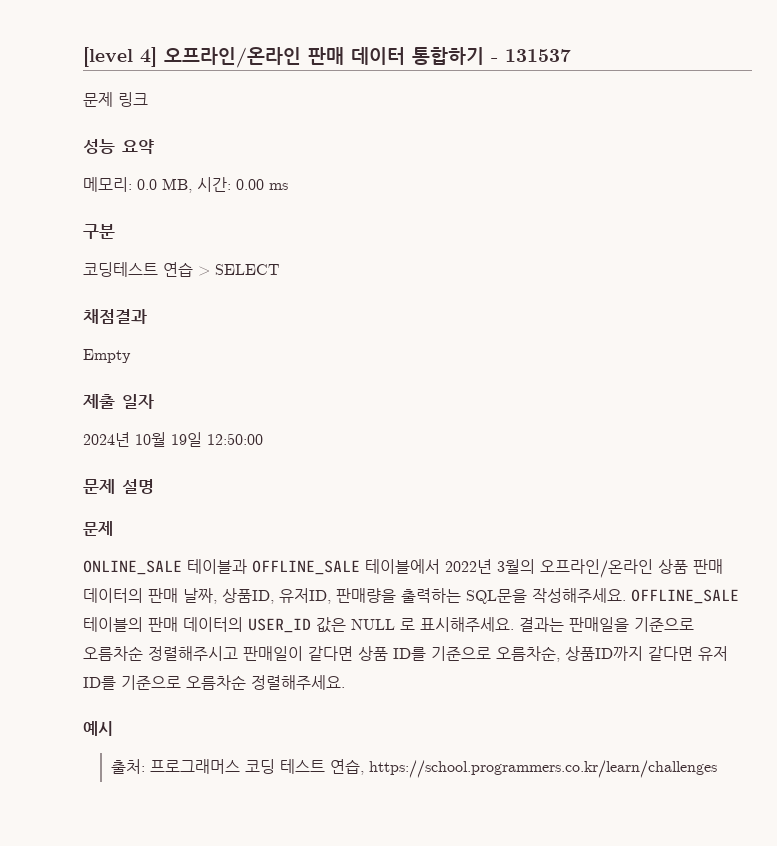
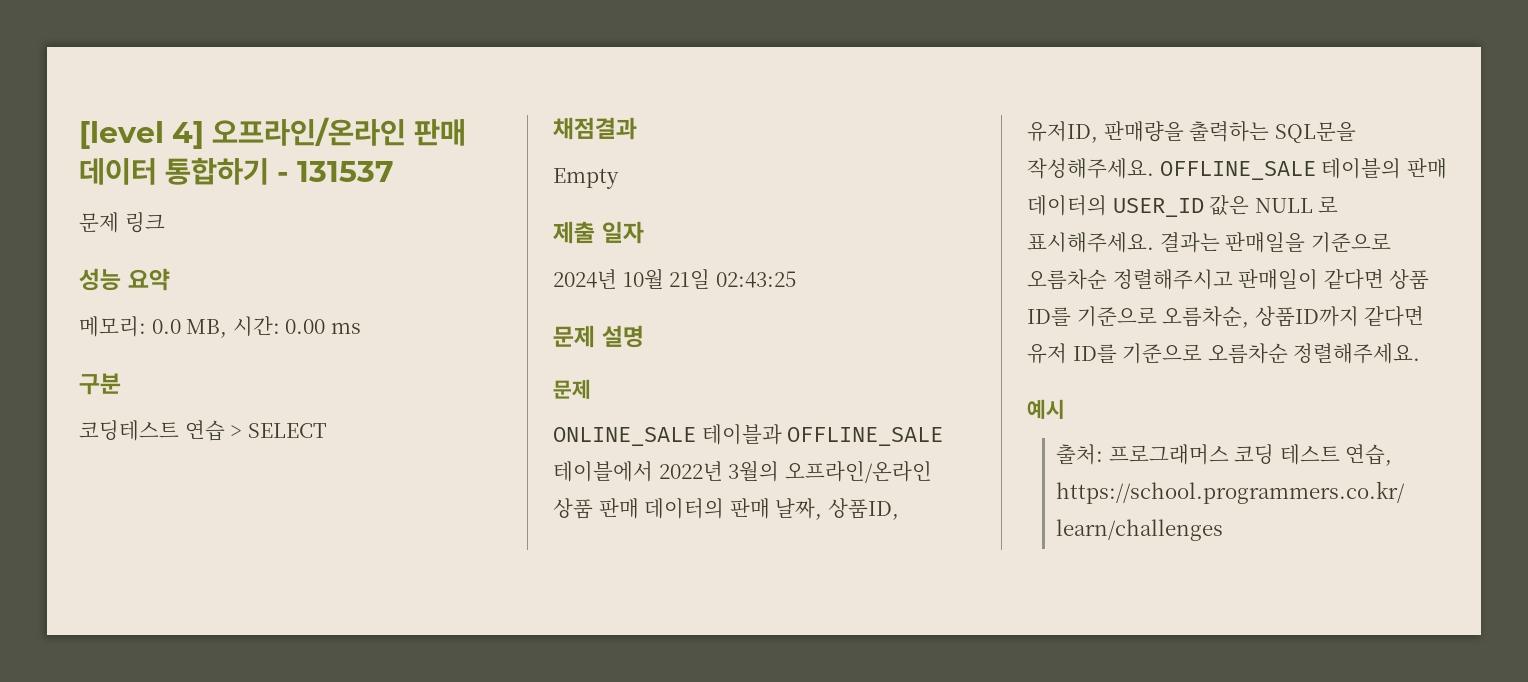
[171,432,263,447] 19일 12:50:00 -> [669,269,796,289] 21일 02:43:25

